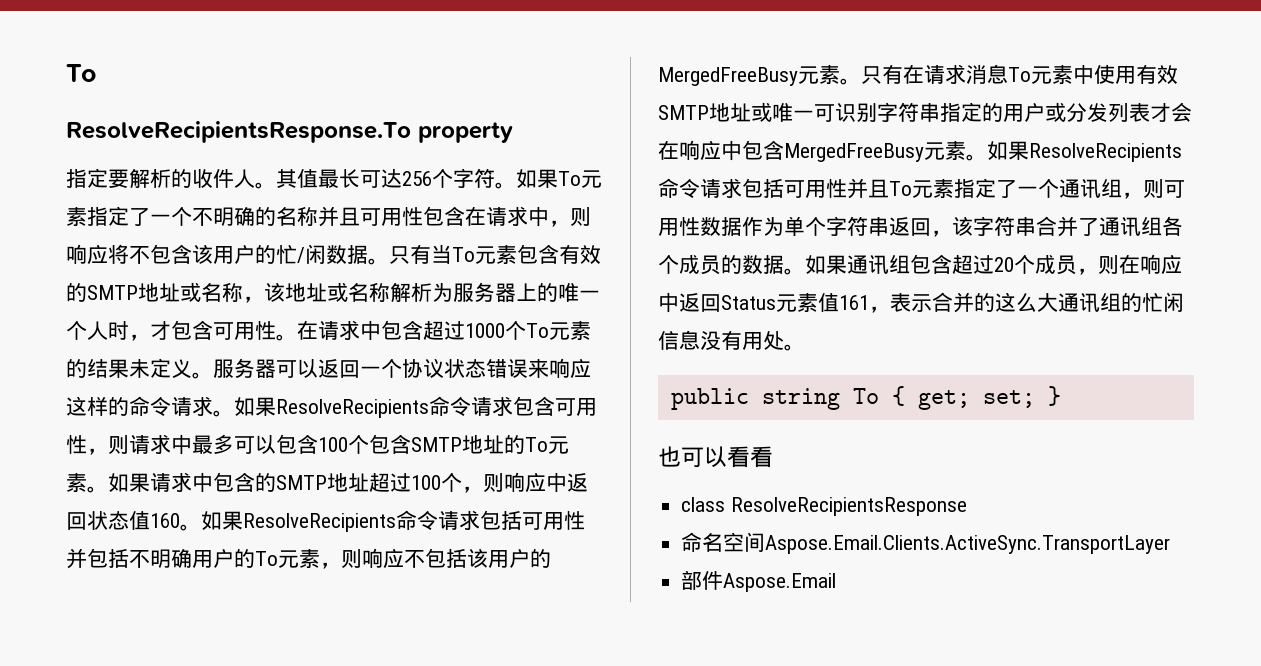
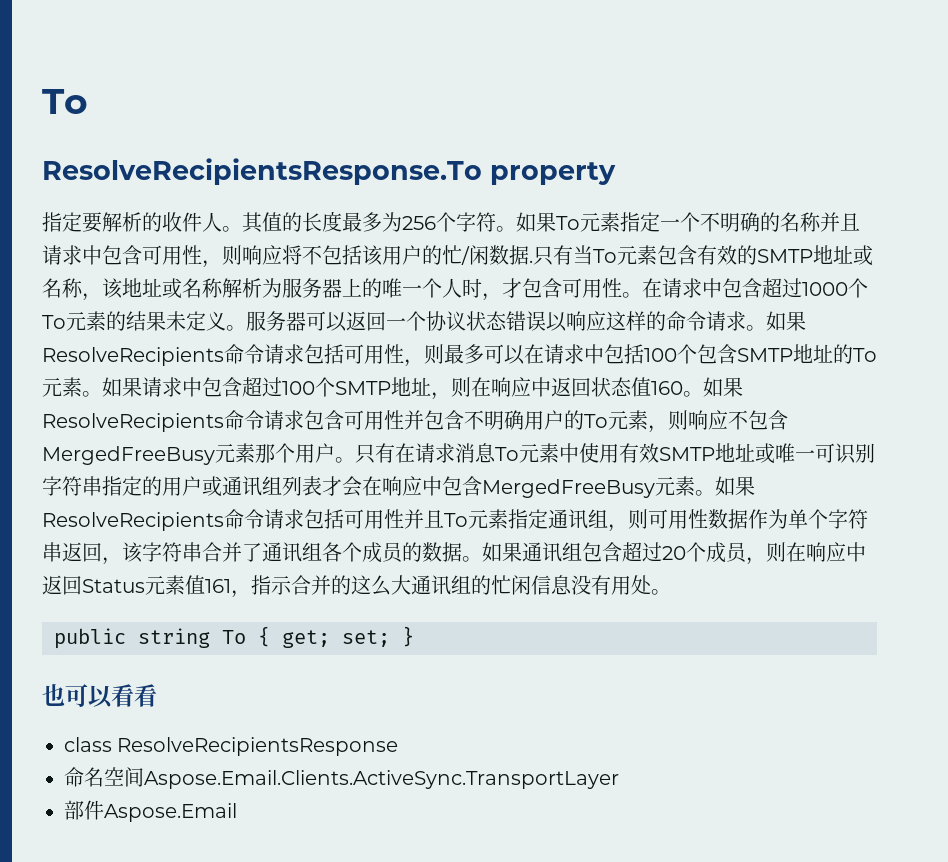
[318,168,402,188] 最长可达 -> [282,211,402,232] 的长度最多为
[129,208,150,226] 了 -> (660, 222) none
[360,206,549,227] 可用性包含在请求中 -> [42,245,202,265] 请求中包含可用性
[171,244,192,264] 含 -> [342,245,362,265] 括
[368,258,389,265] 。 -> [529,260,533,263] .
[528,359,549,378] 来 -> [546,312,567,332] 以
[534,396,597,416] [66,434,192,455] 含可用性，则请求中 -> [324,344,444,367] 括可用性，则
[276,434,318,454] 包含 -> [524,344,644,364] 在请求中包括
[255,473,504,493] 的SMTP地址超过100个，则 -> [242,377,491,400] 超过100个SMTP地址，则在
[501,511,522,530] 括 -> [324,410,344,430] 含
[108,549,129,568] 括 -> [444,410,464,430] 含
[446,548,551,568] [658,65,840,86] 括该用户的MergedFreeBusy元素 -> [768,410,788,430] [42,443,335,465] 含MergedFreeBusy元素那个用户
[1066,103,1108,122] 分发 -> [222,476,282,496] 通讯组
[996,179,1059,198] 了一个 -> (548, 519) none
[890,293,911,312] 表 -> [251,575,271,595] 指

